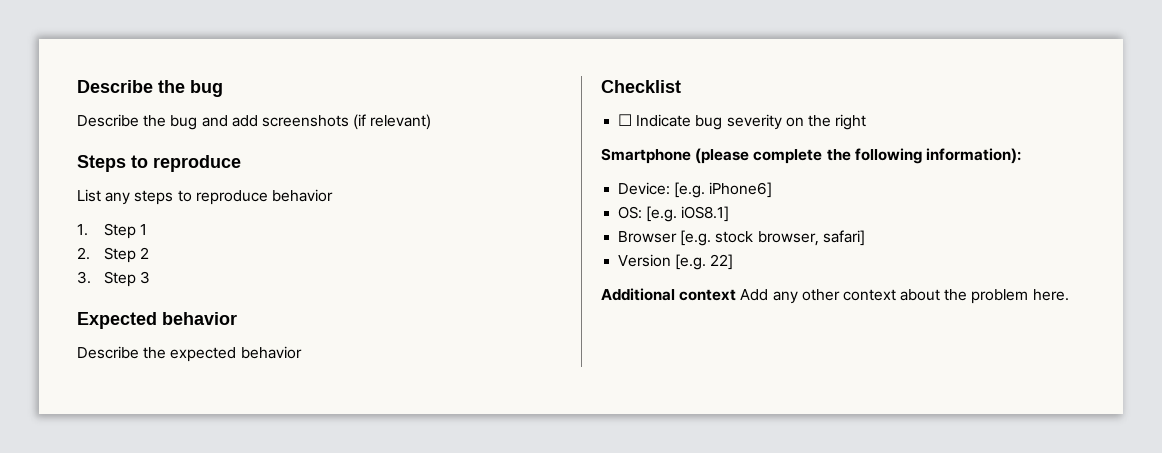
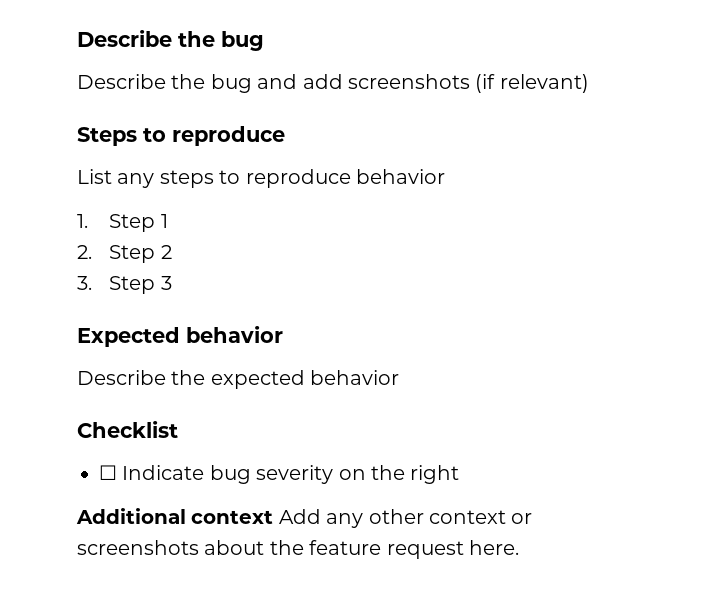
[601,148,1021,164] [618,182,773,198] [618,206,730,222] [618,230,865,246] [618,254,734,270] // Smartphone (please complete the following information): // Device: [e.g. iPhone6] // OS: [e.g. iOS8.1] // Browser [e.g. stock browser, safari] // Version [e.g. 22] -> (460, 474) none
[900,289,1029,304] about the problem -> [511,513,533,524] [77,540,464,559] or screenshots about the feature request

